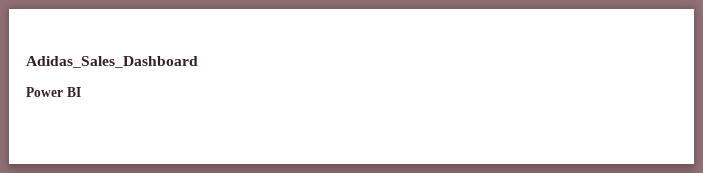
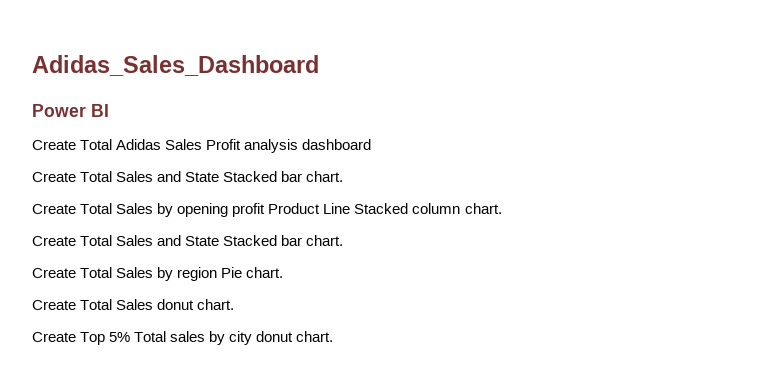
(81, 92) none -> [32,139,372,153] [32,171,344,182] [32,203,502,217] [32,235,344,246] [32,267,284,281] [32,299,235,310] [32,331,334,345] // Create Total Adidas Sales Profit analysis dashboard // Create Total Sales and State Stacked bar chart. // Create Total Sales by opening profit Product Line Stacked column chart. // Create Total Sales and State Stacked bar chart. // Create Total Sales by region Pie chart. // Create Total Sales donut chart. // Create Top 5% Total sales by city donut chart.

